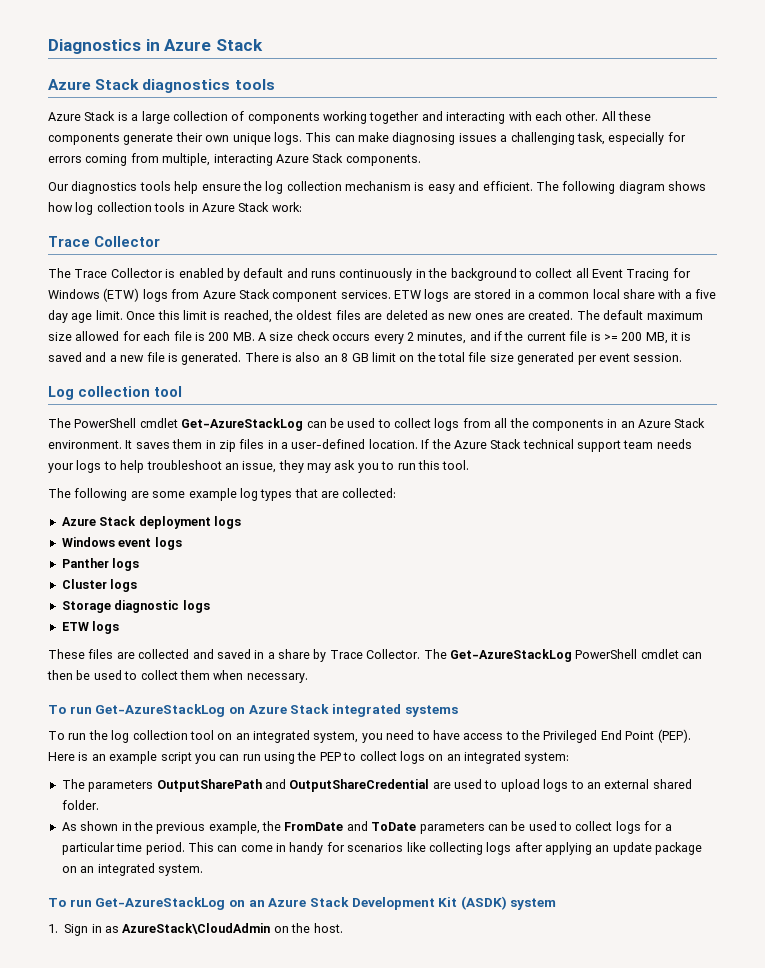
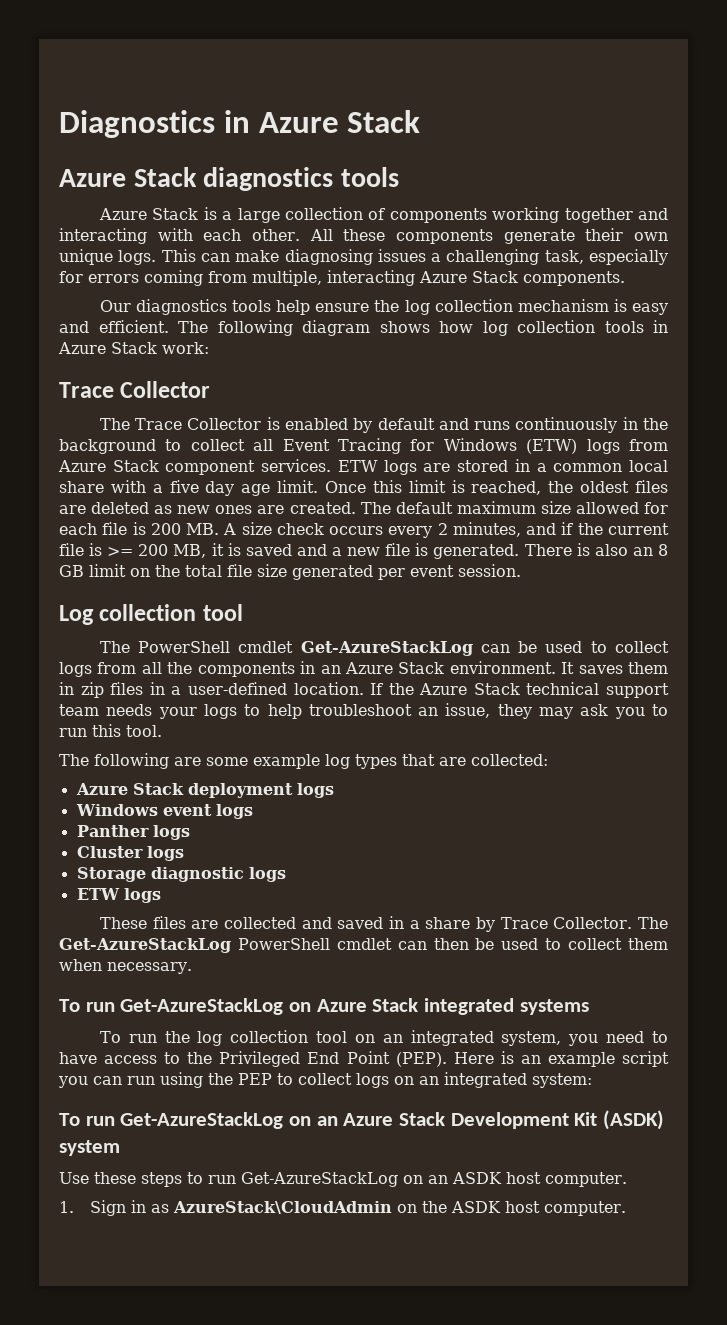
[61,779,692,792] [61,800,99,810] [61,821,672,834] [61,842,703,855] [61,863,203,876] // The parameters OutputSharePath and OutputShareCredential are used to upload logs to an external shared folder. // As shown in the previous example, the FromDate and ToDate parameters can be used to collect logs for a particular time period. This can come in handy for scenarios like collecting logs after applying an update package on an integrated system. -> (592, 1080) none
(557, 904) none -> [59,1172,627,1187] // Use these steps to run Get-AzureStackLog on an ASDK host computer.
[313,923,343,933] host. -> [450,1201,626,1216] ASDK host computer.

